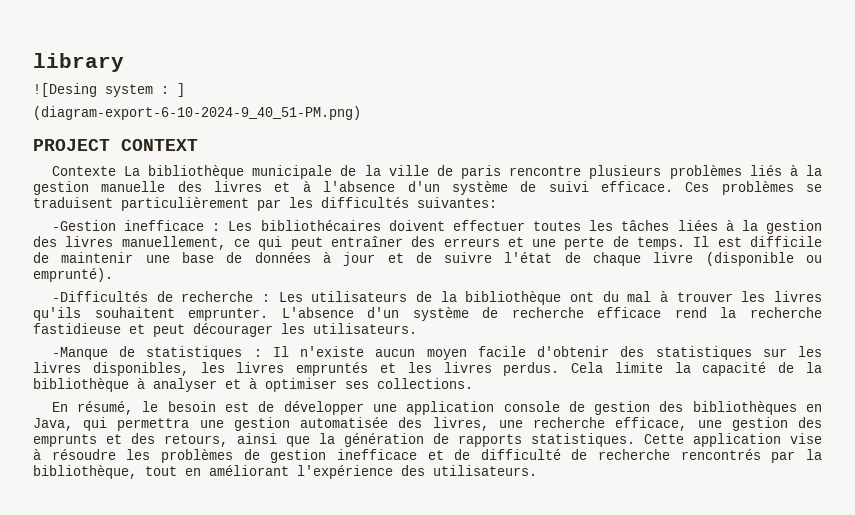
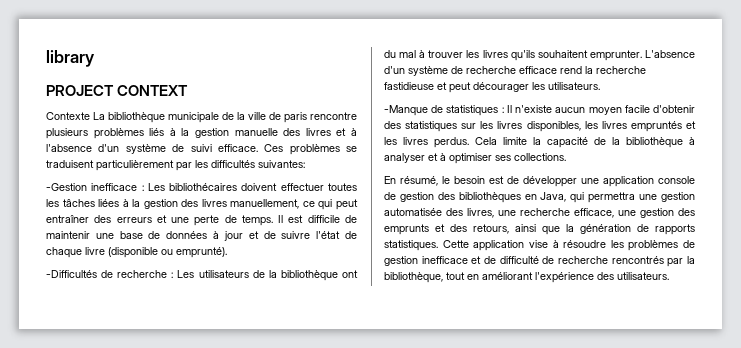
[33,83,185,97] [33,106,361,120] // ![Desing system : ] // (diagram-export-6-10-2024-9_40_51-PM.png) -> (95, 58) none

